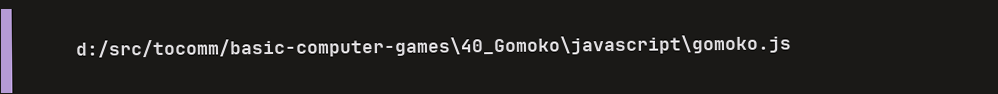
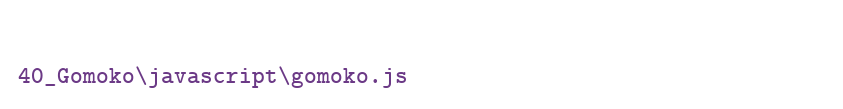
[75,34,792,59] d:/src/tocomm/basic-computer-games\40_Gomoko\javascript\gomoko.js -> [18,66,408,88] 40_Gomoko\javascript\gomoko.js

